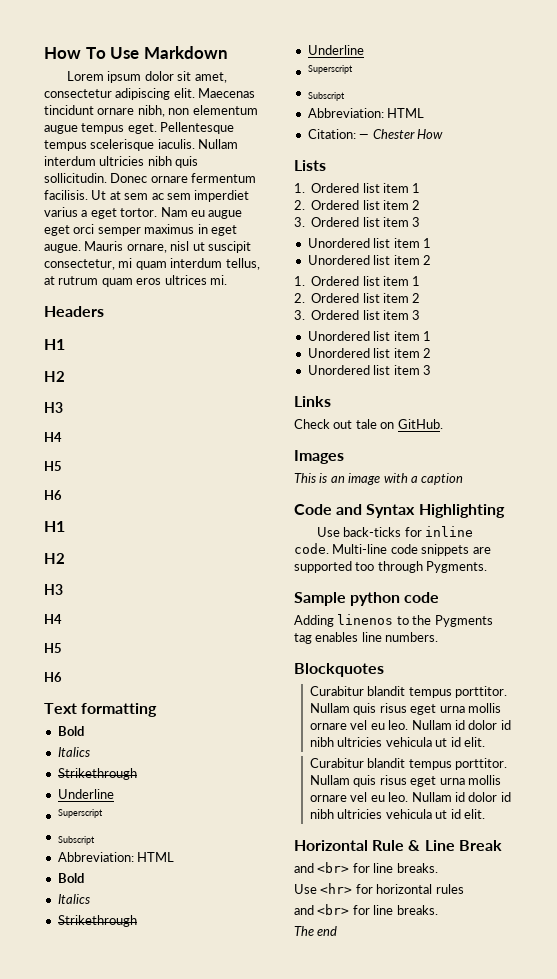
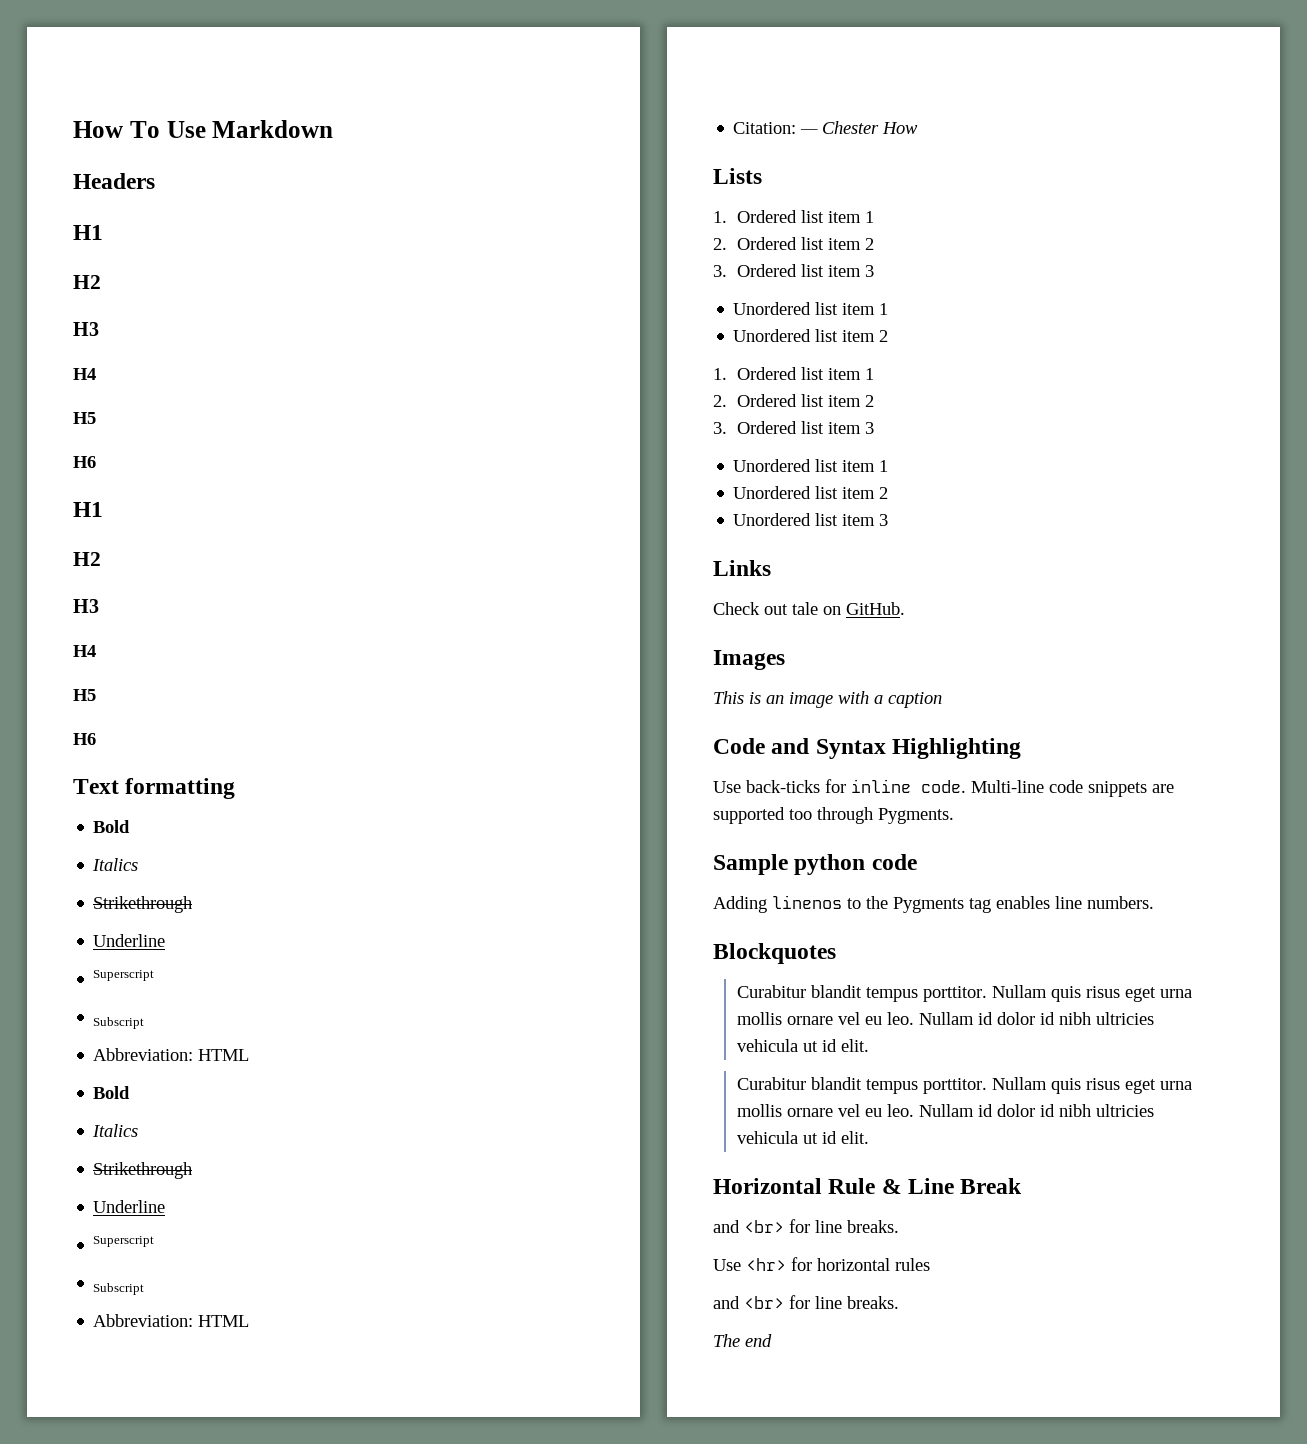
[67,71,227,83] [44,88,256,100] [44,105,258,117] [44,122,235,134] [44,139,239,151] [44,156,199,168] [44,173,257,183] [44,190,250,202] [44,207,243,219] [44,224,237,236] [44,241,251,253] [44,258,260,270] [44,275,227,287] // Lorem ipsum dolor sit amet, consectetur adipiscing elit. Maecenas tincidunt ornare nibh, non elementum augue tempus eget. Pellentesque tempus scelerisque iaculis. Nullam interdum ultricies nibh quis sollicitudin. Donec ornare fermentum facilisis. Ut at sem ac sem imperdiet varius a eget tortor. Nam eu augue eget orci semper maximus in eget augue. Mauris ornare, nisl ut suscipit consectetur, mi quam interdum tellus, at rutrum quam eros ultrices mi. -> (334, 129) none

